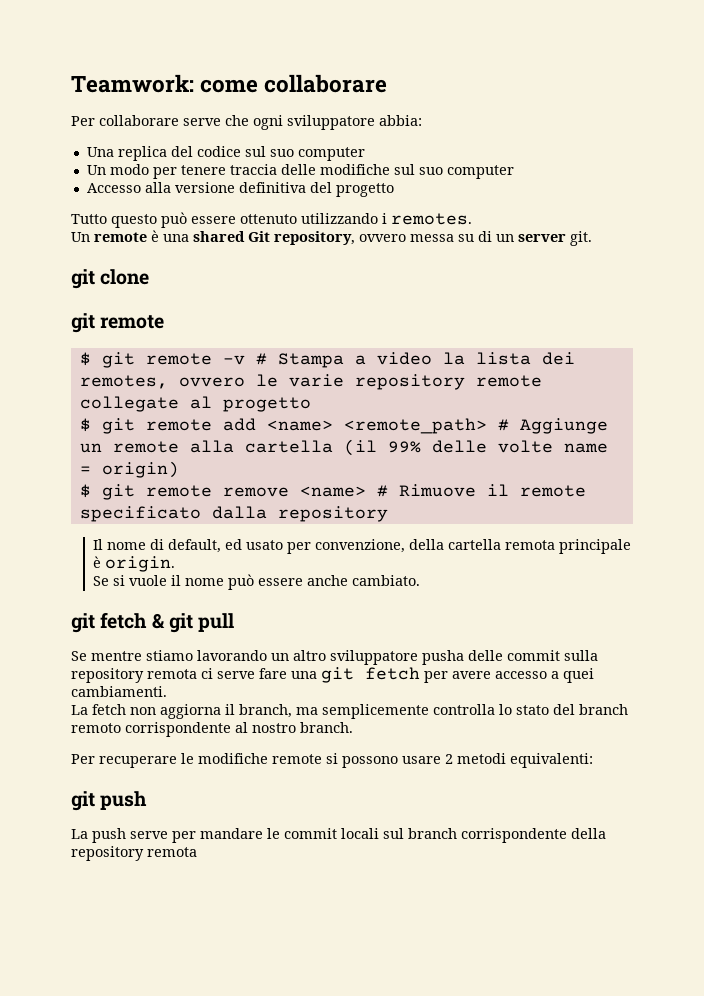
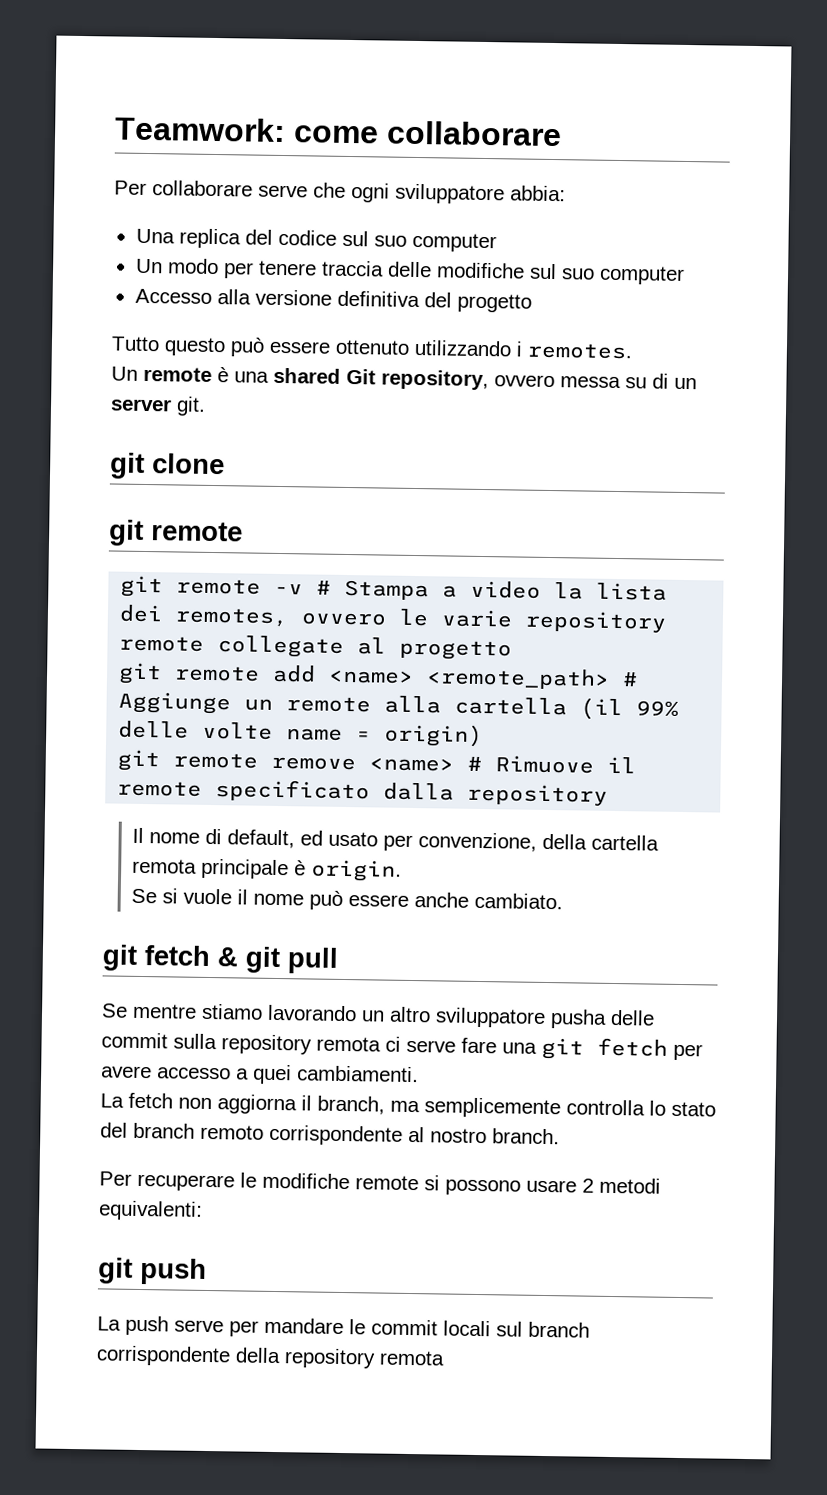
[79,352,91,366] $ -> (243, 531) none
[79,418,91,432] $ -> (513, 650) none
[79,484,91,498] $ -> (484, 735) none

